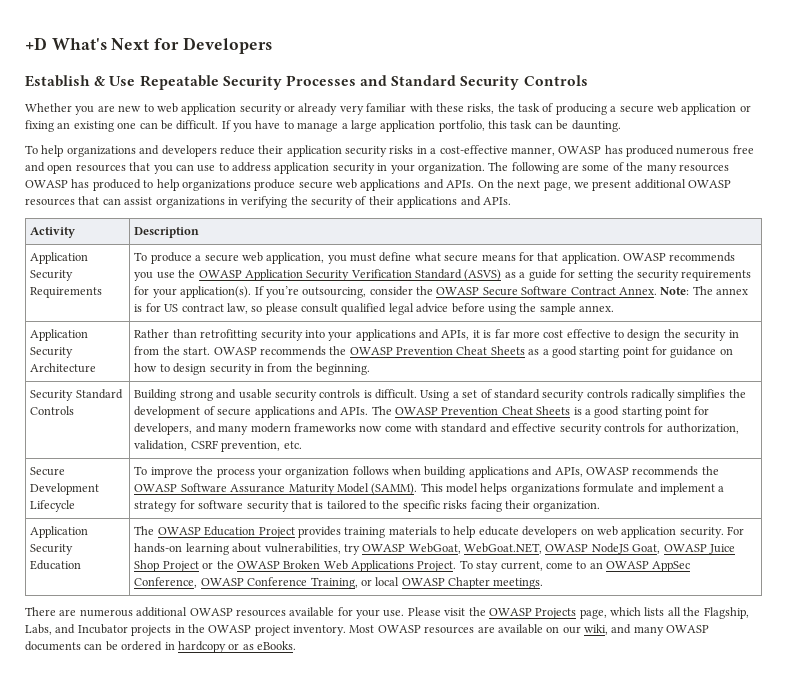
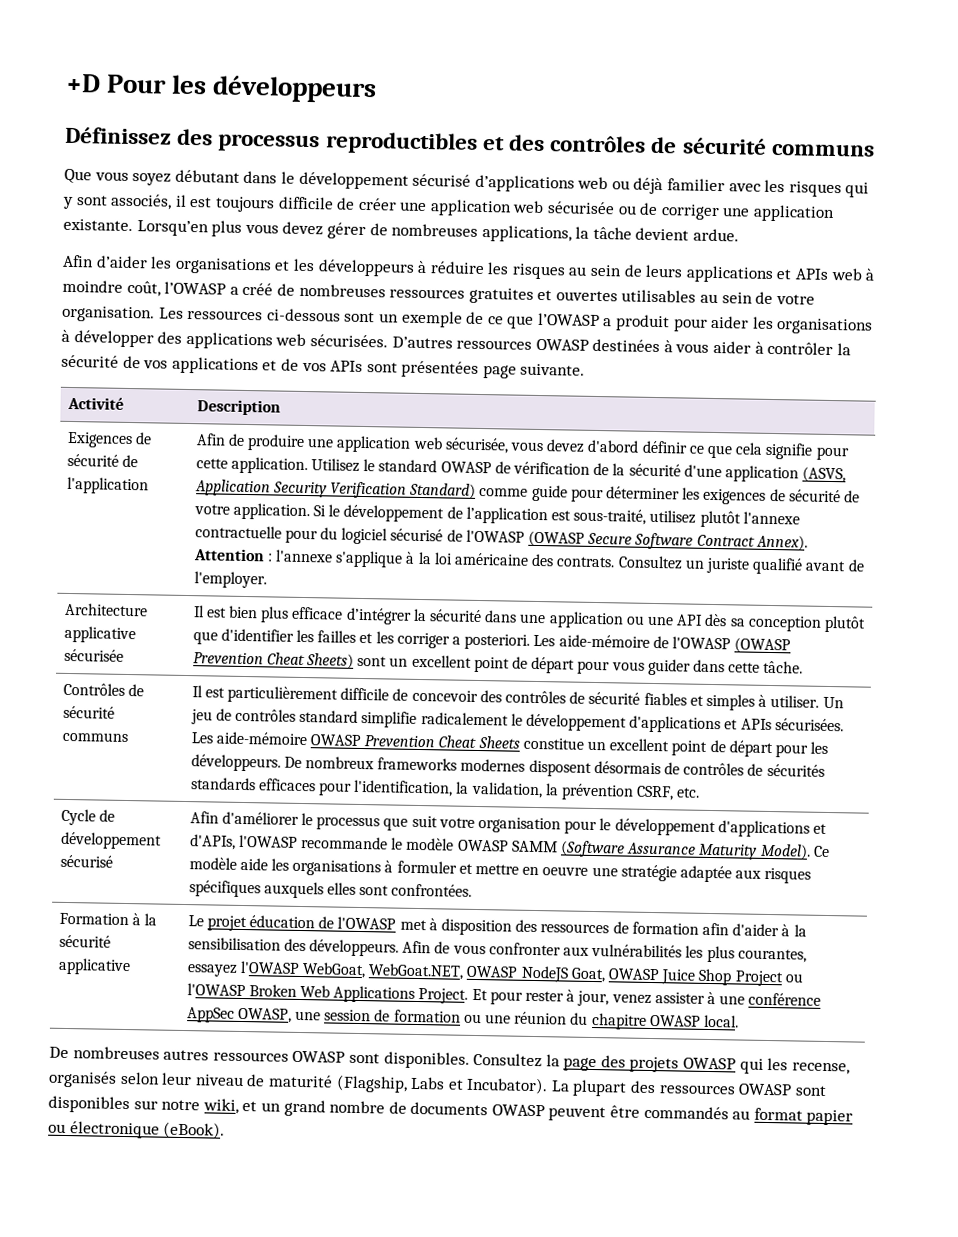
[51,37,272,54] [25,75,588,90] [25,103,751,115] [25,120,621,132] [25,145,754,157] [25,162,729,174] [25,179,732,191] [25,196,511,208] [30,227,76,238] [134,227,200,238] [30,252,89,264] [30,270,74,281] [30,287,103,298] [134,252,736,264] [134,269,752,281] [134,286,749,298] [134,303,615,315] [30,329,89,341] [30,347,74,358] [30,363,97,373] [134,329,739,341] [134,346,733,358] [134,363,371,375] [30,389,123,401] [30,406,75,415] [134,389,746,401] [134,406,710,418] [134,423,739,435] [134,440,302,452] [30,467,66,476] [30,483,100,495] [30,500,76,512] [134,466,719,478] [134,483,725,495] [134,500,601,512] [30,526,89,538] [30,544,74,555] [30,560,82,570] [134,526,745,538] [134,543,406,555] What's Next for Developers // Establish & Use Repeatable Security Processes and Standard Security Controls // Whether you are new to web application security or already very familiar with these risks, the task of producing a secure web application or fixing an existing one can be difficult. If you have to manage a large application portfolio, this task can be daunting. // To help organizations and developers reduce their application security risks in a cost-effective manner, OWASP has produced numerous free and open resources that you can use to address application security in your organization. The following are some of the many resources OWASP has produced to help organizations produce secure web applications and APIs. On the next page, we present additional OWASP resources that can assist organizations in verifying the security of their applications and APIs. // Activity | Description // Application Security Requirements | To produce a secure web application, you must define what secure means for that application. OWASP recommends you use the OWASP Application Security Verification Standard (ASVS) as a guide for setting the security requirements for your application(s). If you’re outsourcing, consider the OWASP Secure Software Contract Annex. Note: The annex is for US contract law, so please consult qualified legal advice before using the sample annex. // Application Security Architecture | Rather than retrofitting security into your applications and APIs, it is far more cost effective to design the security in from the start. OWASP recommends the OWASP Prevention Cheat Sheets as a good starting point for guidance on how to design security in from the beginning. // Security Standard Controls | Building strong and usable security controls is difficult. Using a set of standard security controls radically simplifies the development of secure applications and APIs. The OWASP Prevention Cheat Sheets is a good starting point for developers, and many modern frameworks now come with standard and effective security controls for authorization, validation, CSRF prevention, etc. // Secure Development Lifecycle | To improve the process your organization follows when building applications and APIs, OWASP recommends the OWASP Software Assurance Maturity Model (SAMM). This model helps organizations formulate and implement a strategy for software security that is tailored to the specific risks facing their organization. // Application Security Education | The OWASP Education Project provides training materials to help educate developers on web application security. For hands-on learning about vulnerabilities, try OWASP -> [106,74,378,104] [65,126,875,157] [64,168,870,198] [62,193,836,223] [63,218,740,243] [62,254,876,283] [62,279,815,305] [62,305,874,335] [61,329,851,356] [61,354,586,379] [66,396,124,410] [196,399,281,416] [66,431,152,449] [66,453,138,468] [66,476,149,495] [195,433,849,461] [195,456,847,483] [194,479,860,505] [193,502,800,528] [194,525,808,551] [192,548,865,575] [193,571,267,589] [64,602,148,617] [63,625,136,644] [63,648,124,662] [192,605,866,633] [192,628,792,654] [192,652,804,676] [62,682,144,697] [62,705,115,719] [61,731,128,743] [191,685,844,711] [190,708,844,734] [190,731,829,758] [190,754,825,777] [190,777,701,801] [60,808,115,826] [60,831,162,850] [59,854,113,868] [189,811,827,838] [189,834,830,860] [188,857,812,884] [188,880,473,899] [58,912,158,926] [58,934,111,948] [57,957,131,976] [187,915,807,937] [187,937,807,963] [186,960,300,977] Pour les développeurs // Définissez des processus reproductibles et des contrôles de sécurité communs // Que vous soyez débutant dans le développement sécurisé d’applications web ou déjà familier avec les risques qui y sont associés, il est toujours difficile de créer une application web sécurisée ou de corriger une application existante. Lorsqu’en plus vous devez gérer de nombreuses applications, la tâche devient ardue. // Afin d’aider les organisations et les développeurs à réduire les risques au sein de leurs applications et APIs web à moindre coût, l’OWASP a créé de nombreuses ressources gratuites et ouvertes utilisables au sein de votre organisation. Les ressources ci-dessous sont un exemple de ce que l’OWASP a produit pour aider les organisations à développer des applications web sécurisées. D’autres ressources OWASP destinées à vous aider à contrôler la sécurité de vos applications et de vos APIs sont présentées page suivante. // Activité | Description // Exigences de sécurité de l'application | Afin de produire une application web sécurisée, vous devez d'abord définir ce que cela signifie pour cette application. Utilisez le standard OWASP de vérification de la sécurité d'une application (ASVS, Application Security Verification Standard) comme guide pour déterminer les exigences de sécurité de votre application. Si le développement de l’application est sous-traité, utilisez plutôt l'annexe contractuelle pour du logiciel sécurisé de l'OWASP (OWASP Secure Software Contract Annex). Attention : l'annexe s'applique à la loi américaine des contrats. Consultez un juriste qualifié avant de l'employer. // Architecture applicative sécurisée | Il est bien plus efficace d’intégrer la sécurité dans une application ou une API dès sa conception plutôt que d'identifier les failles et les corriger a posteriori. Les aide-mémoire de l'OWASP (OWASP Prevention Cheat Sheets) sont un excellent point de départ pour vous guider dans cette tâche. // Contrôles de sécurité communs | Il est particulièrement difficile de concevoir des contrôles de sécurité fiables et simples à utiliser. Un jeu de contrôles standard simplifie radicalement le développement d'applications et APIs sécurisées. Les aide-mémoire OWASP Prevention Cheat Sheets constitue un excellent point de départ pour les développeurs. De nombreux frameworks modernes disposent désormais de contrôles de sécurités standards efficaces pour l'identification, la validation, la prévention CSRF, etc. // Cycle de développement sécurisé | Afin d'améliorer le processus que suit votre organisation pour le développement d'applications et d'APIs, l'OWASP recommande le modèle OWASP SAMM (Software Assurance Maturity Model). Ce modèle aide les organisations à formuler et mettre en oeuvre une stratégie adaptée aux risques spécifiques auxquels elles sont confrontées. // Formation à la sécurité applicative | Le projet éducation de l'OWASP met à disposition des ressources de formation afin d'aider à la sensibilisation des développeurs. Afin de vous confronter aux vulnérabilités les plus courantes, essayez l'OWASP
[202,560,280,569] or the OWASP -> [784,973,803,983] [186,983,246,997] ou l'OWASP
[459,560,691,572] [134,577,544,589] [25,607,749,619] [25,624,710,636] [25,641,296,653] To stay current, come to an OWASP AppSec Conference, OWASP Conference Training, or local OWASP Chapter meetings. // There are numerous additional OWASP resources available for your use. Please visit the OWASP Projects page, which lists all the Flagship, Labs, and Incubator projects in the OWASP project inventory. Most OWASP resources are available on our wiki, and many OWASP documents can be ordered in hardcopy or as eBooks. -> [471,988,822,1007] [186,1007,739,1030] [49,1046,850,1075] [48,1070,827,1097] [48,1095,854,1126] [48,1121,226,1139] Et pour rester à jour, venez assister à une conférence AppSec OWASP, une session de formation ou une réunion du chapitre OWASP local. // De nombreuses autres ressources OWASP sont disponibles. Consultez la page des projets OWASP qui les recense, organisés selon leur niveau de maturité (Flagship, Labs et Incubator). La plupart des ressources OWASP sont disponibles sur notre wiki, et un grand nombre de documents OWASP peuvent être commandés au format papier ou électronique (eBook).

